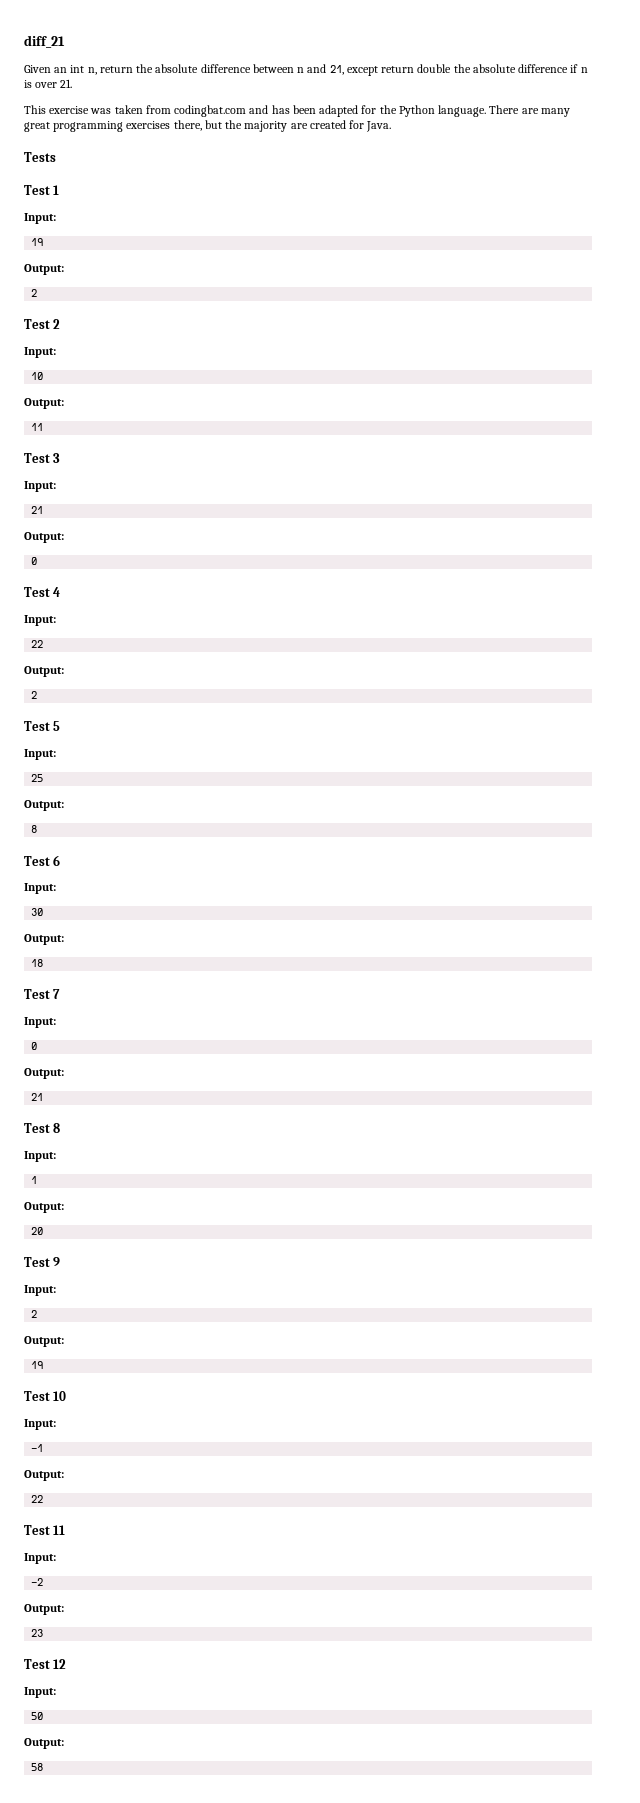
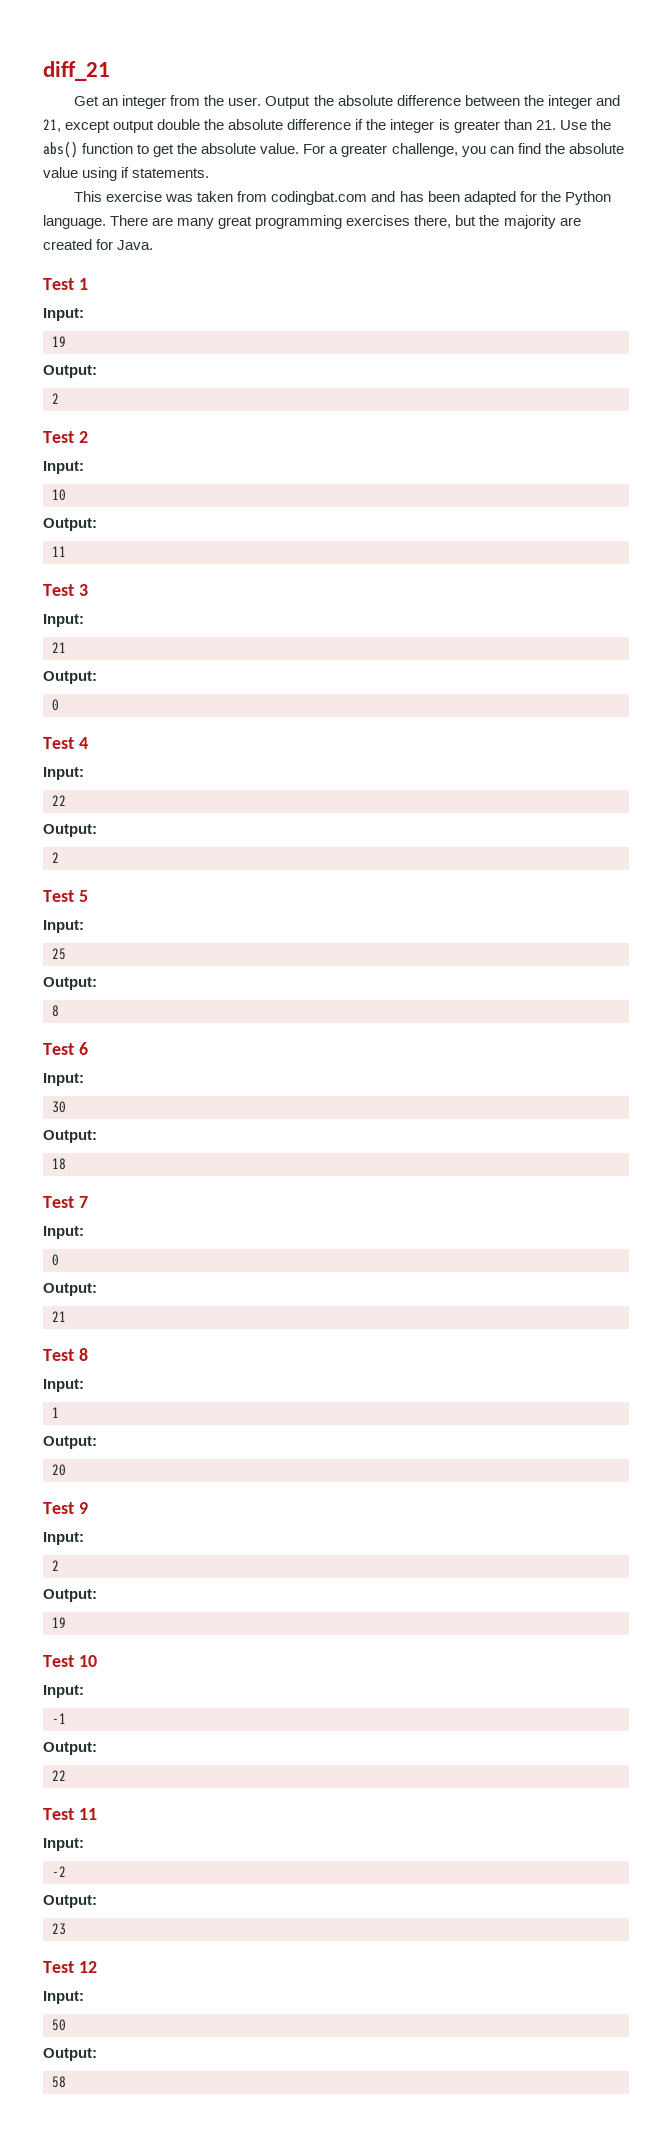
[24,65,133,75] Given an int n, return -> [74,95,311,109] Get an integer from the user. Output
[297,67,305,73] n -> [523,95,592,109] the integer
[381,66,415,73] return -> [113,120,155,133] output
[580,67,588,73] [24,79,73,88] n is over 21. -> [366,119,611,133] [43,141,624,158] [43,167,210,181] the integer is greater than 21. Use the abs() function to get the absolute value. For a greater challenge, you can find the absolute value using if statements.
[24,152,56,162] // Tests -> (154, 245) none

